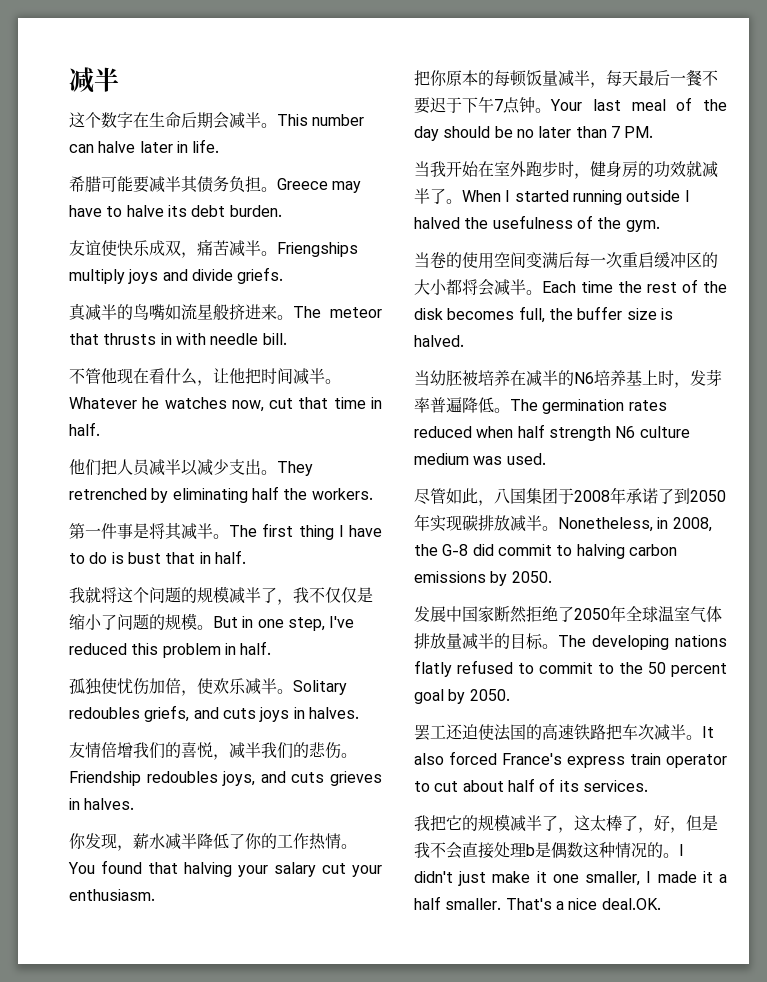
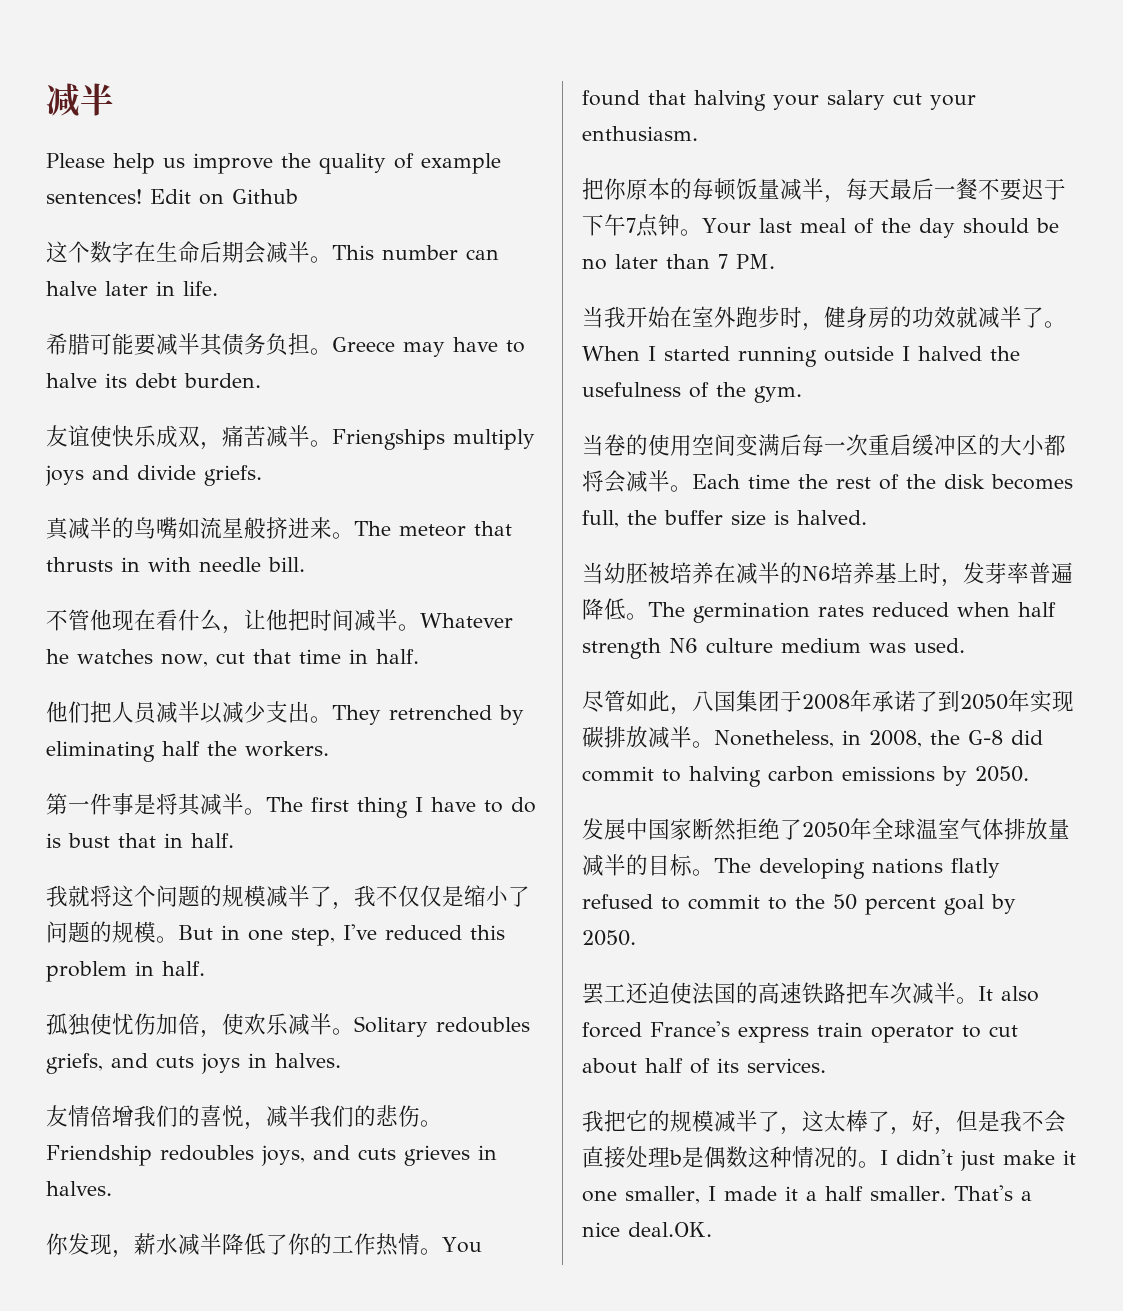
[69,67,119,93] 减半 -> [46,83,114,117] [46,153,501,174] [46,189,298,205] 减半 // Please help us improve the quality of example sentences! Edit on Github

